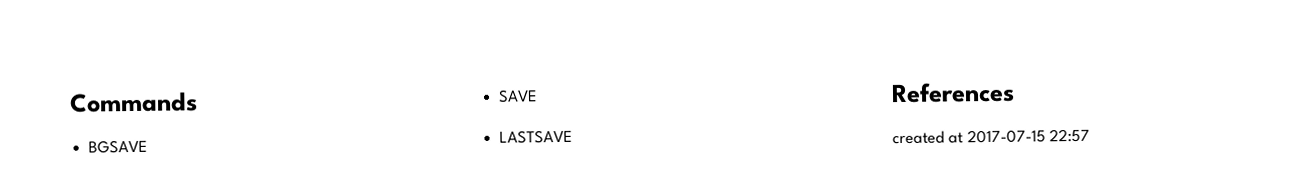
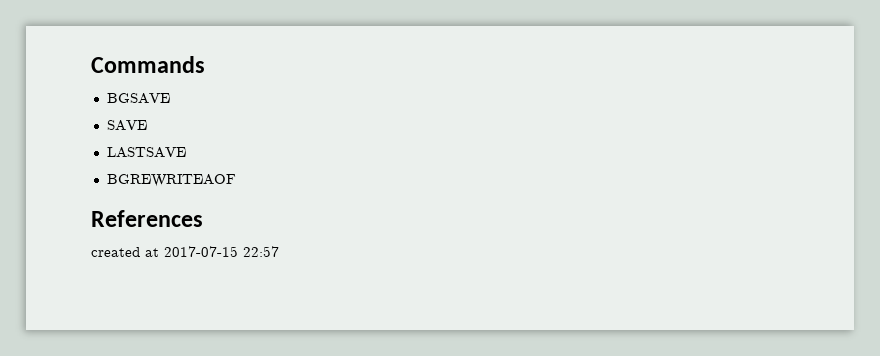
(574, 136) none -> [106,174,236,187] // BGREWRITEAOF

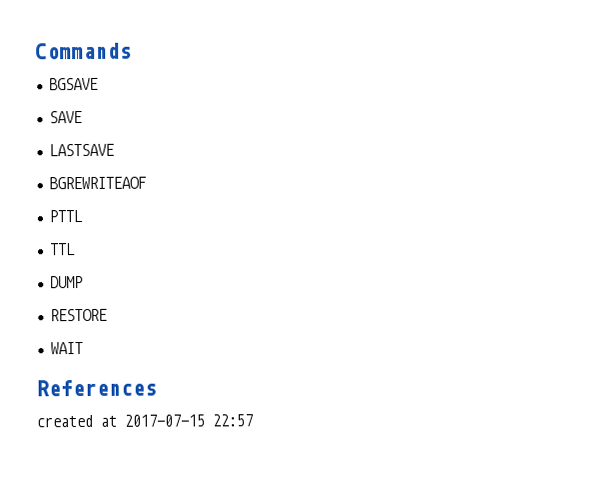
(236, 180) none -> [48,210,83,223] [49,243,76,256] [49,276,83,289] [49,308,108,322] [49,342,83,355] // PTTL // TTL // DUMP // RESTORE // WAIT

